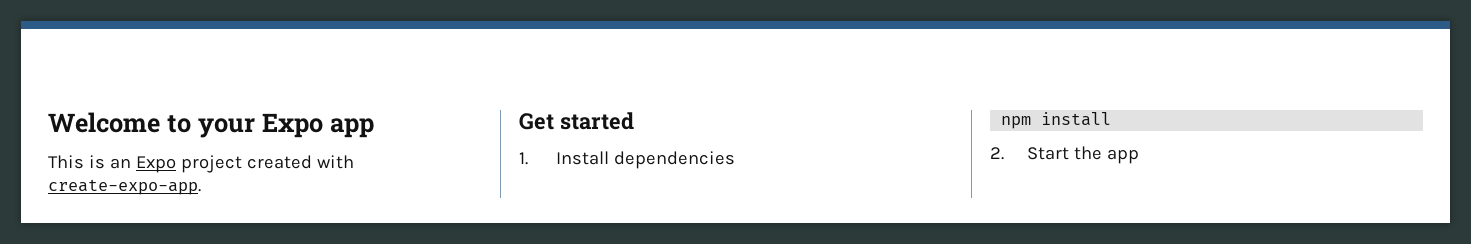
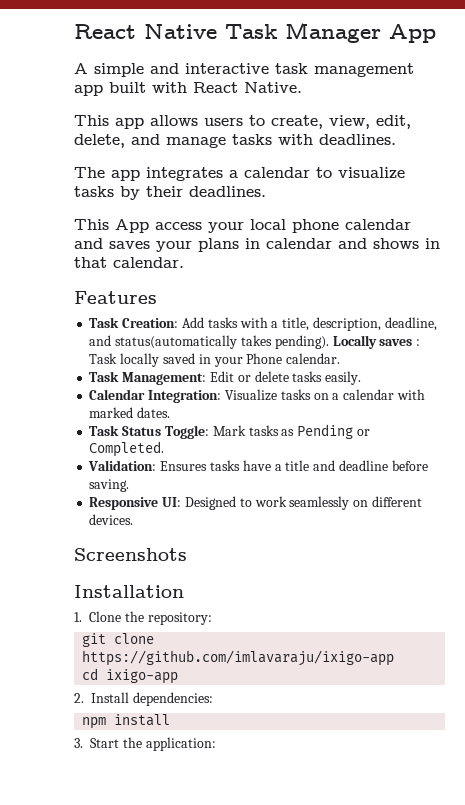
[48,112,374,138] [48,155,354,173] [48,179,201,195] [519,112,634,130] [519,151,735,169] Welcome to your Expo app // This is an Expo project created with create-expo-app. // Get started // 1. Install dependencies -> [74,22,436,43] [74,63,414,77] [74,82,302,96] [74,115,411,129] [74,134,396,148] [74,167,405,181] [74,186,266,200] [74,219,411,233] [74,238,440,252] [74,257,184,268] [74,291,157,304] [89,317,437,331] [89,335,421,349] [89,353,341,367] [89,371,362,385] [89,389,425,403] [89,407,171,418] [89,424,370,439] [89,441,165,457] [88,460,428,471] [89,479,130,492] [89,496,422,510] [89,514,134,525] [74,548,187,561] [74,585,184,598] [74,611,213,625] [82,633,155,647] [82,650,395,666] [82,668,179,684] [74,692,213,706] React Native Task Manager App // A simple and interactive task management app built with React Native. // This app allows users to create, view, edit, delete, and manage tasks with deadlines. // The app integrates a calendar to visualize tasks by their deadlines. // This App access your local phone calendar and saves your plans in calendar and shows in that calendar. // Features // Task Creation: Add tasks with a title, description, deadline, and status(automatically takes pending). Locally saves : Task locally saved in your Phone calendar. // Task Management: Edit or delete tasks easily. // Calendar Integration: Visualize tasks on a calendar with marked dates. // Task Status Toggle: Mark tasks as Pending or Completed. // Validation: Ensures tasks have a title and deadline before saving. // Responsive UI: Designed to work seamlessly on different devices. // Screenshots // Installation // 1. Clone the repository: // git clone https://github.com/imlavaraju/ixigo-app // cd ixigo-app // 2. Install dependencies:
[990,147,1004,160] 2. -> [74,738,83,748] 3.
[1106,149,1139,164] app -> [145,737,216,751] application:

